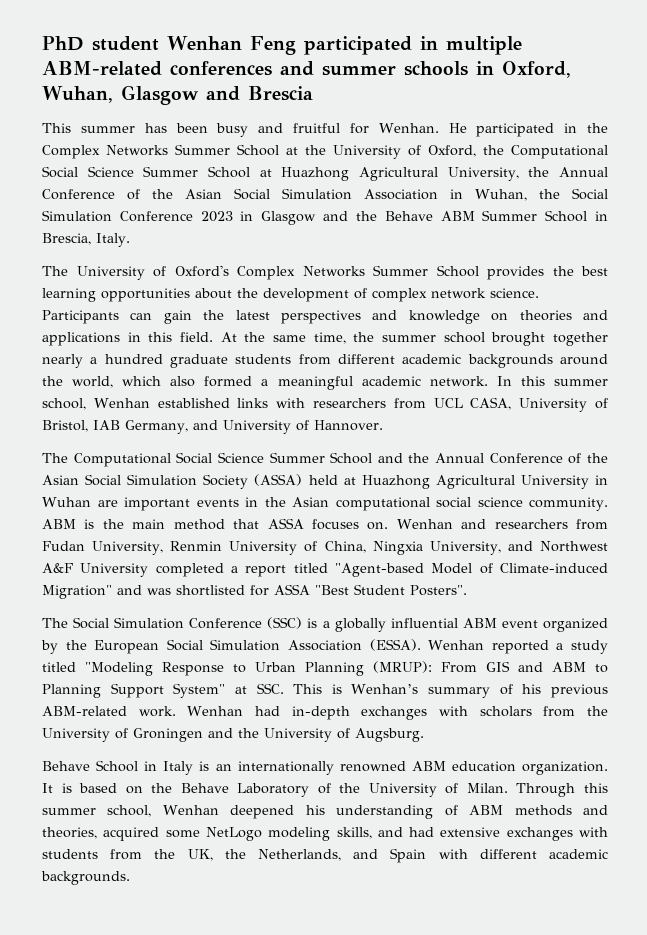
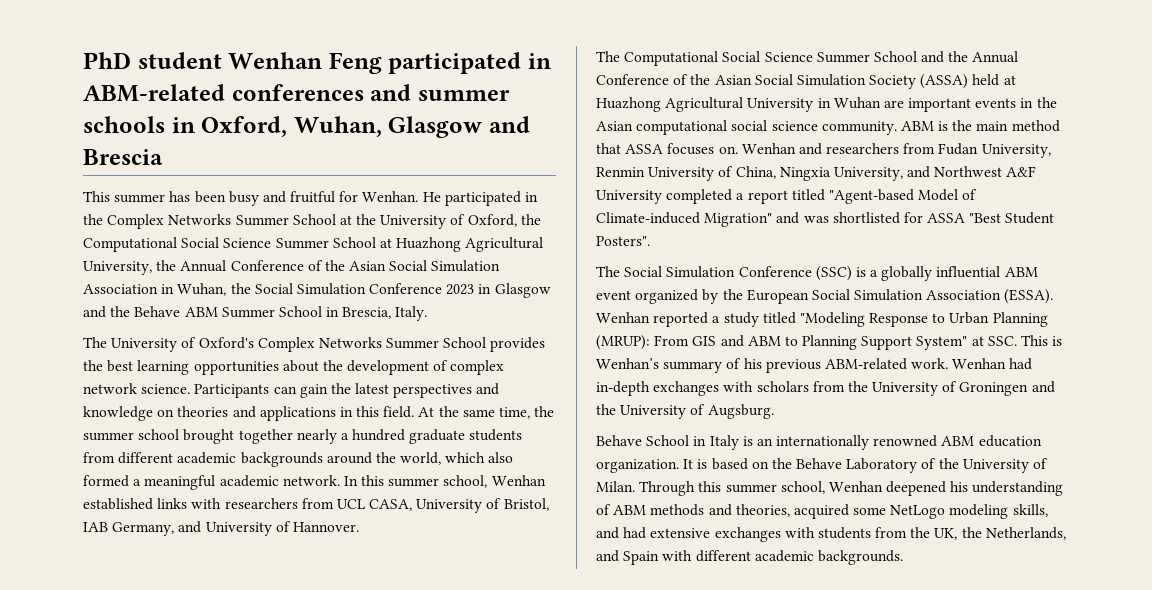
[445,36,522,55] multiple -> (552, 61) none

